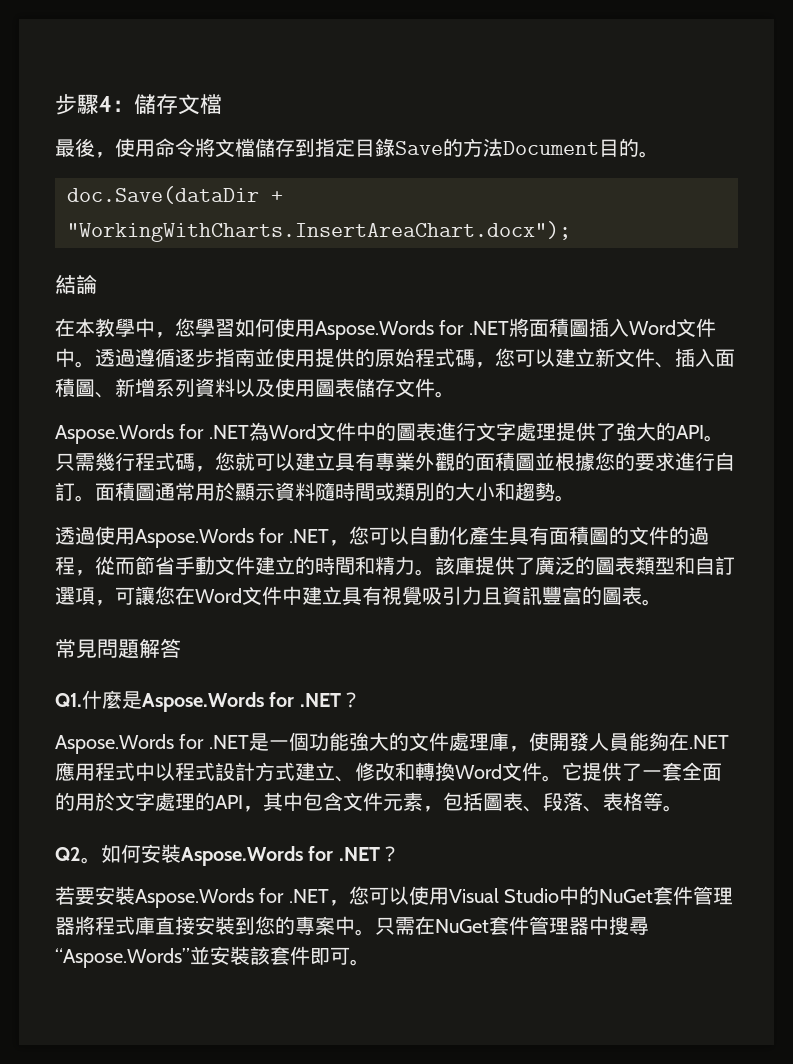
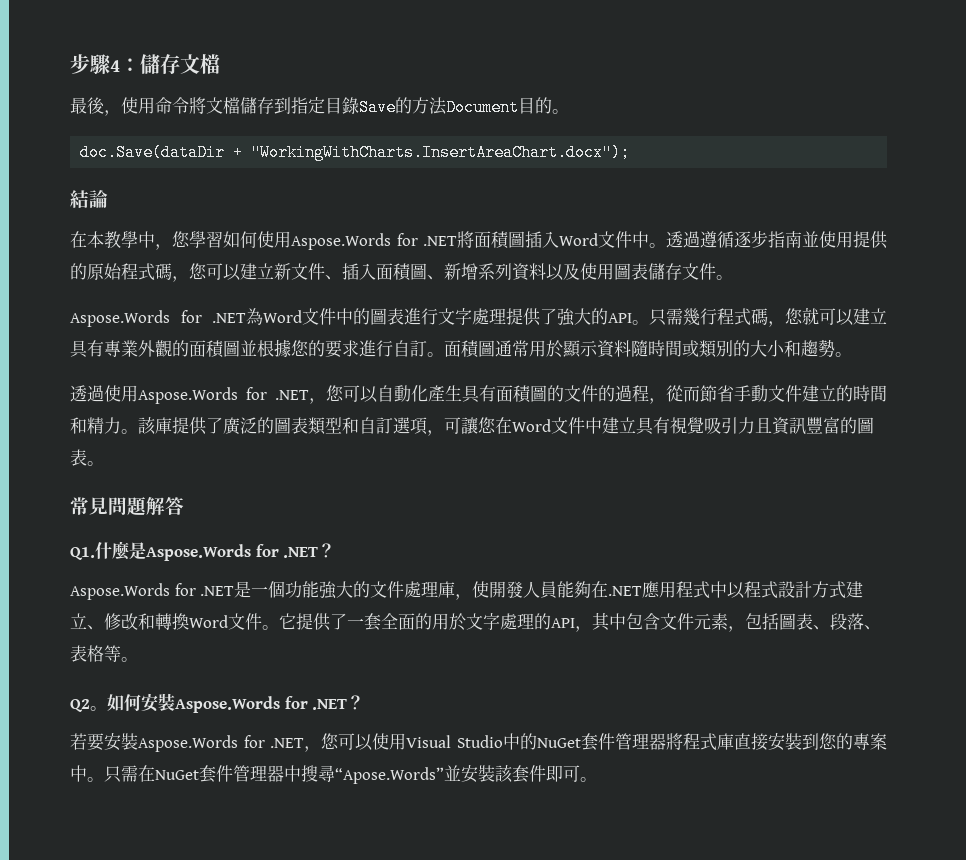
[55,948,190,968] “Aspose.Words” -> [335,767,444,784] “Apose.Words”

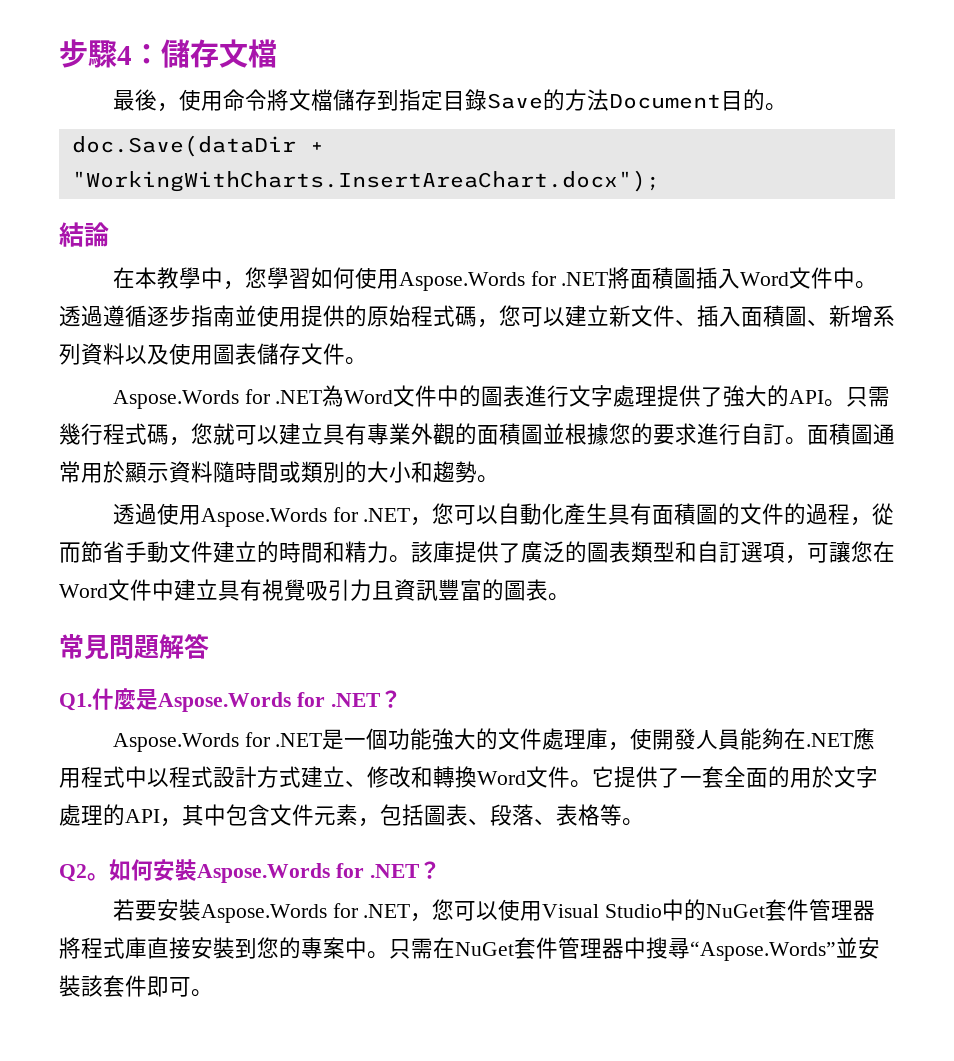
[335,767,444,784] “Apose.Words” -> [690,941,836,961] “Aspose.Words”

